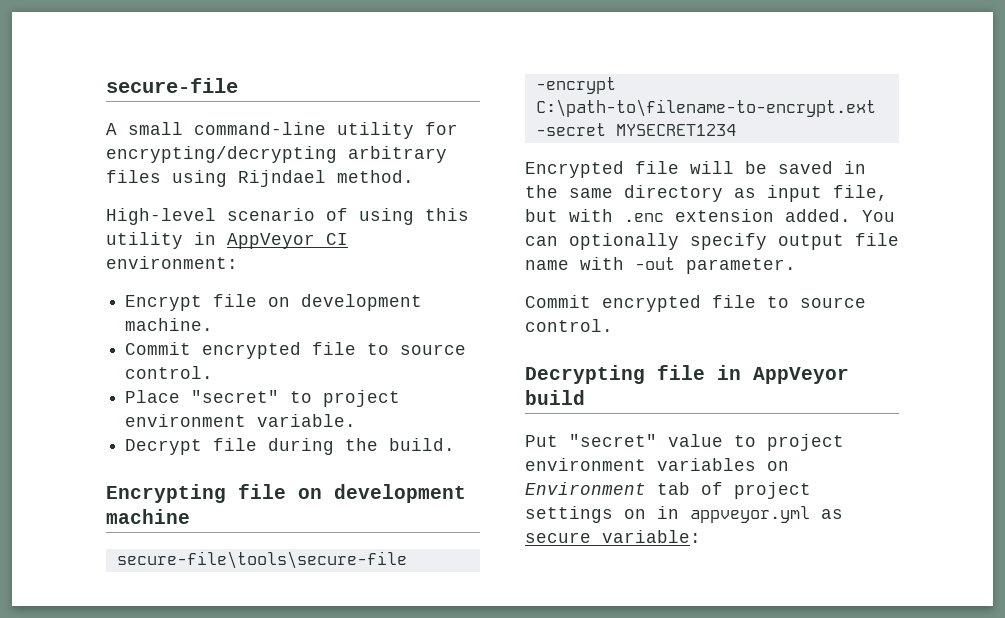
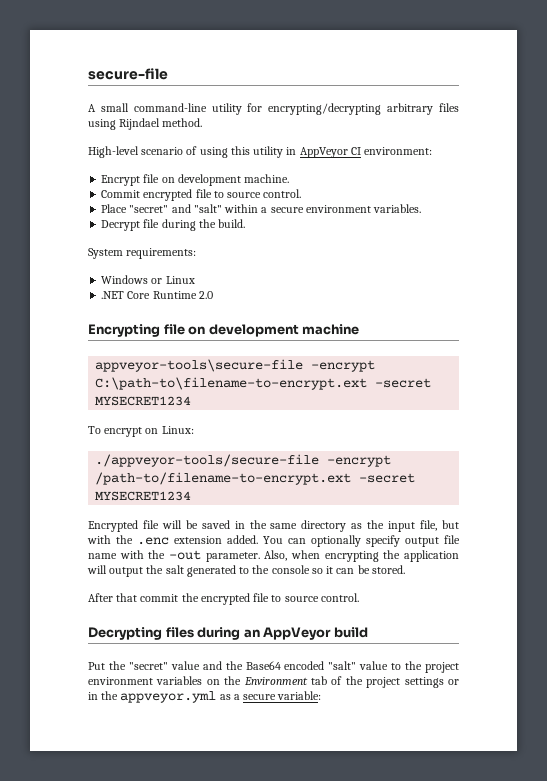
[290,390,401,407] [125,414,357,427] to project environment variable. -> [171,204,422,213] and "salt" within a secure environment variables.
(456, 444) none -> [88,248,197,259] [101,275,195,284] [101,291,213,299] // System requirements: // Windows or Linux // .NET Core Runtime 2.0
[116,551,407,569] secure-file\tools\secure-file -> [95,359,304,372] appveyor-tools\secure-file
(736, 130) none -> [88,426,194,437] [95,454,392,467] [95,472,416,485] [95,491,192,501] // To encrypt on Linux: // ./appveyor-tools/secure-file -encrypt /path-to/filename-to-encrypt.ext -secret MYSECRET1234
(756, 193) none -> [367,520,385,529] the
(613, 215) none -> [116,535,133,544] the
(624, 263) none -> [148,550,166,559] the
[525,295,591,308] // Commit -> [264,550,459,562] [87,565,405,577] [88,593,199,602] Also, when encrypting the application will output the salt generated to the console so it can be stored. // After that commit the
[657,365,741,380] file in -> [165,627,260,640] files during an
(558, 441) none -> [108,661,126,670] the
[734,435,756,447] to -> [202,661,423,670] and the Base64 encoded "salt" value to the
(789, 466) none -> [224,676,242,685] the
(723, 488) none -> [345,676,363,685] the
[624,506,679,519] on in -> [447,679,459,685] [88,691,119,700] or in the
(843, 514) none -> [233,694,240,700] a

